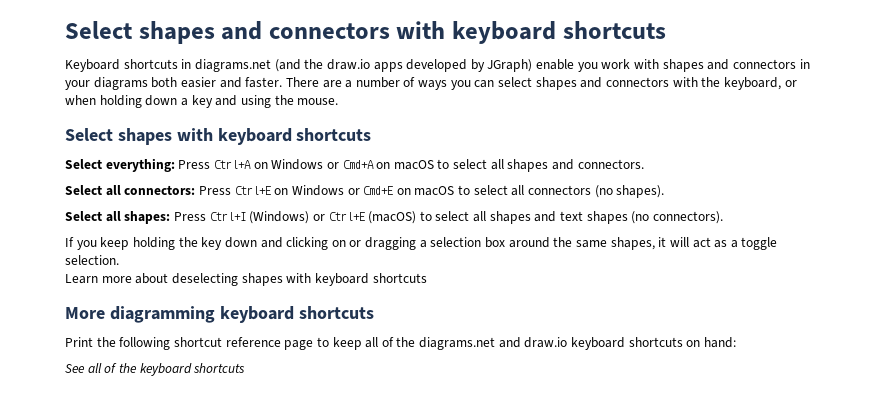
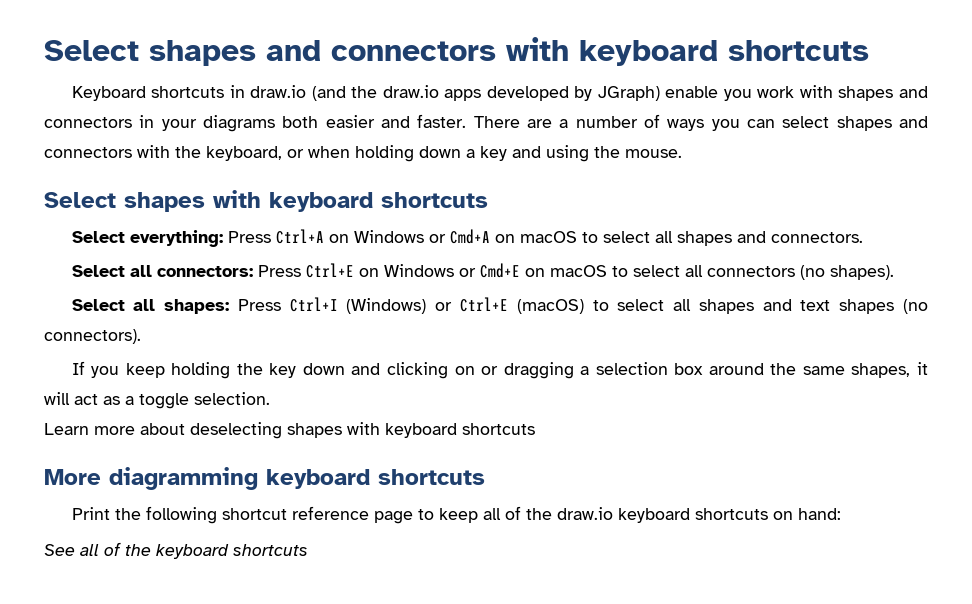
[194,59,271,72] diagrams.net -> [250,85,307,98] draw.io
[419,337,521,350] diagrams.net and -> (552, 514) none

